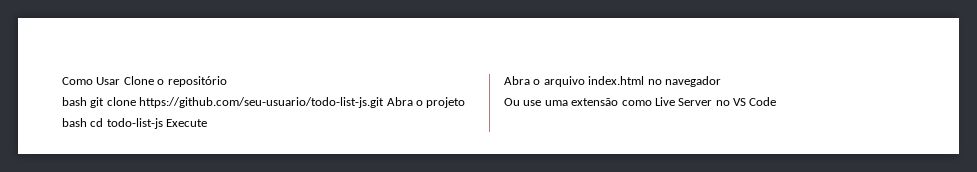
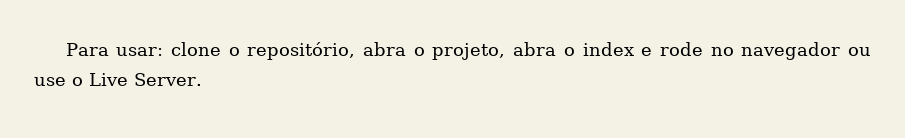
[62,76,227,87] [62,97,466,108] [62,118,208,129] [504,76,721,87] [504,97,777,106] Como Usar Clone o repositório // bash git clone https://github.com/seu-usuario/todo-list-js.git Abra o projeto // bash cd todo-list-js Execute // Abra o arquivo index.html no navegador // Ou use uma extensão como Live Server no VS Code -> [65,42,872,60] [34,73,202,86] Para usar: clone o repositório, abra o projeto, abra o index e rode no navegador ou use o Live Server.

